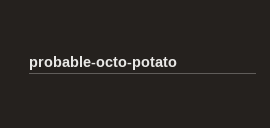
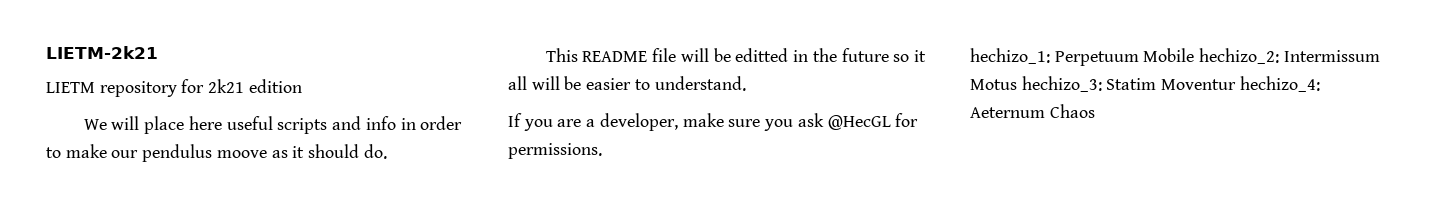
[29,56,177,70] probable-octo-potato -> [46,46,158,59] [46,79,302,97] [83,116,463,134] [46,144,387,162] [545,48,927,62] [508,76,746,91] [508,113,919,131] [508,143,602,159] [970,48,1380,66] [970,76,1320,92] [970,104,1095,118] LIETM-2k21 // LIETM repository for 2k21 edition // We will place here useful scripts and info in order to make our pendulus moove as it should do. // This README file will be editted in the future so it all will be easier to understand. // If you are a developer, make sure you ask @HecGL for permissions. // hechizo_1: Perpetuum Mobile hechizo_2: Intermissum Motus hechizo_3: Statim Moventur hechizo_4: Aeternum Chaos

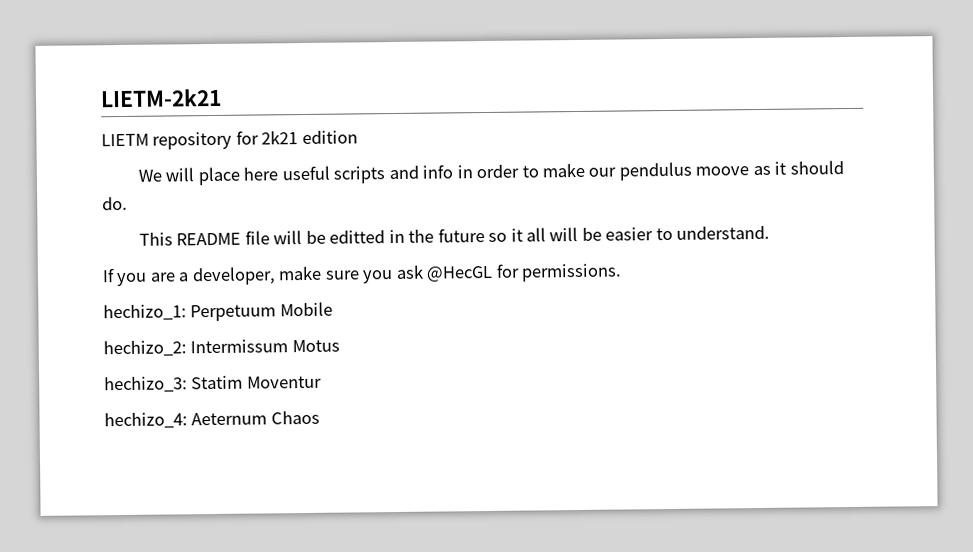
(1195, 55) none -> (333, 309) //
(1017, 84) none -> (340, 346) //
(1237, 84) none -> (322, 382) //

